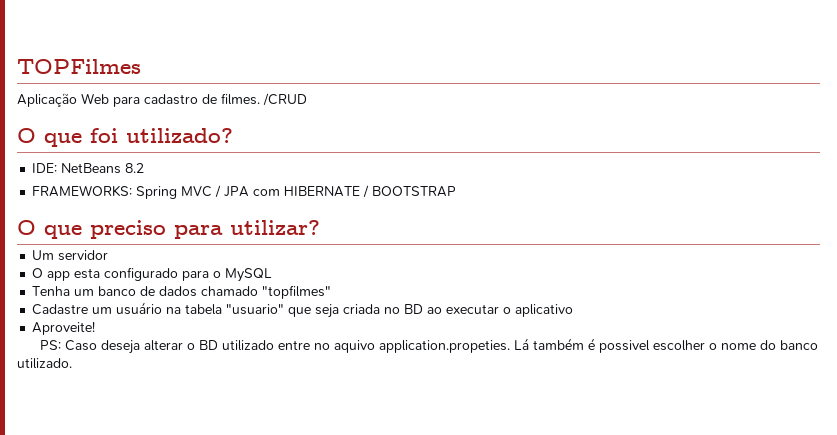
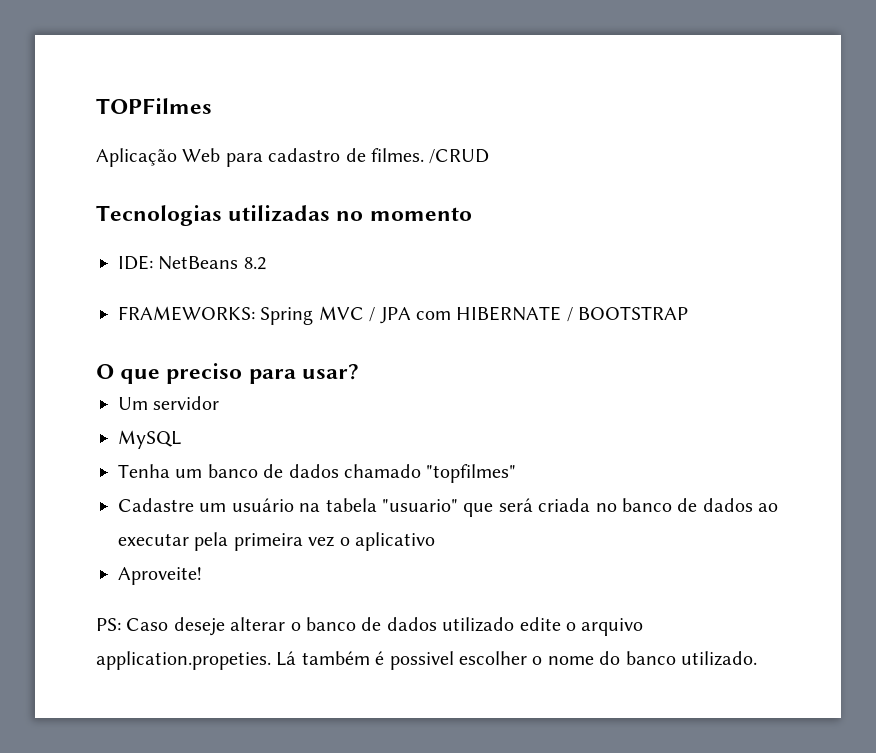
[17,128,233,147] O que foi utilizado? -> [96,205,472,226] Tecnologias utilizadas no momento
[230,220,320,235] utilizar? -> [301,364,359,380] usar?
[32,267,222,281] O app esta configurado para o -> (220, 403) none
[315,304,340,318] seja -> [498,498,533,512] será
[404,304,500,314] BD ao executar -> [621,498,779,512] [118,532,335,551] banco de dados ao executar pela primeira vez
[100,340,140,354] deseja -> [173,617,225,636] deseje
[198,340,375,353] BD utilizado entre no aquivo -> [306,617,644,636] banco de dados utilizado edite o arquivo

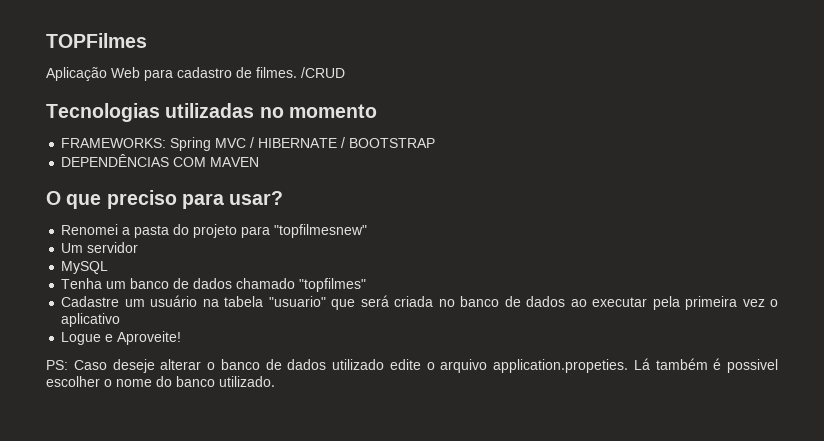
[118,255,266,270] // IDE: NetBeans 8.2 -> (377, 111) none
[379,307,451,324] JPA com -> (255, 142) none
(689, 313) none -> [61,154,260,167] // DEPENDÊNCIAS COM MAVEN
(359, 372) none -> [61,224,368,238] // Renomei a pasta do projeto para "topfilmesnew"
(435, 541) none -> [61,332,114,345] Logue e

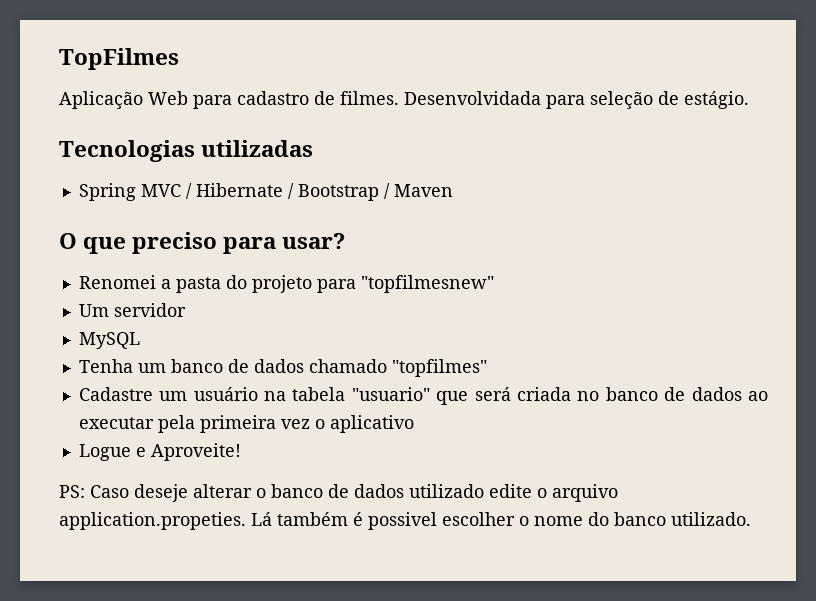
[46,33,147,48] TOPFilmes -> [59,48,179,70] TopFilmes
[301,67,345,78] [46,103,377,122] [61,137,436,151] [61,154,260,167] /CRUD // Tecnologias utilizadas no momento // FRAMEWORKS: Spring MVC / HIBERNATE / BOOTSTRAP // DEPENDÊNCIAS COM MAVEN -> [404,91,749,109] [59,140,314,162] [78,183,453,201] Desenvolvidada para seleção de estágio. // Tecnologias utilizadas // Spring MVC / Hibernate / Bootstrap / Maven

